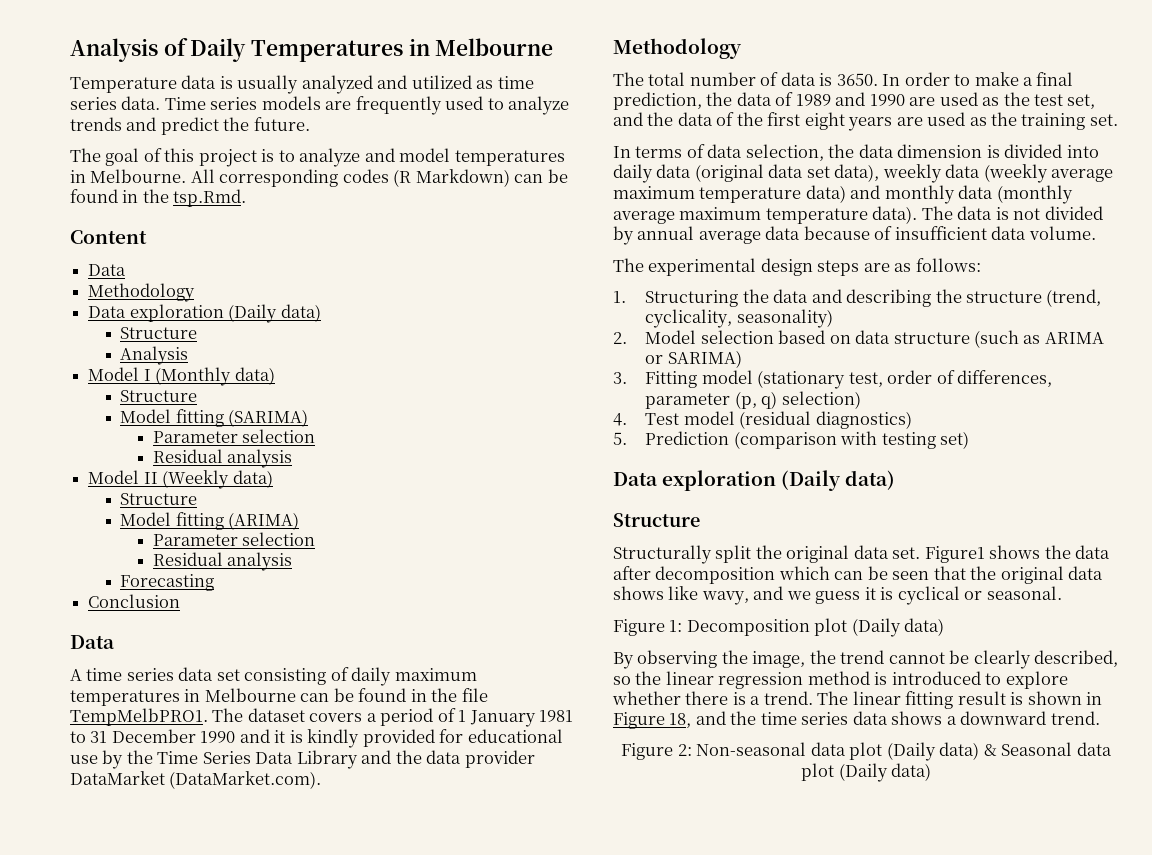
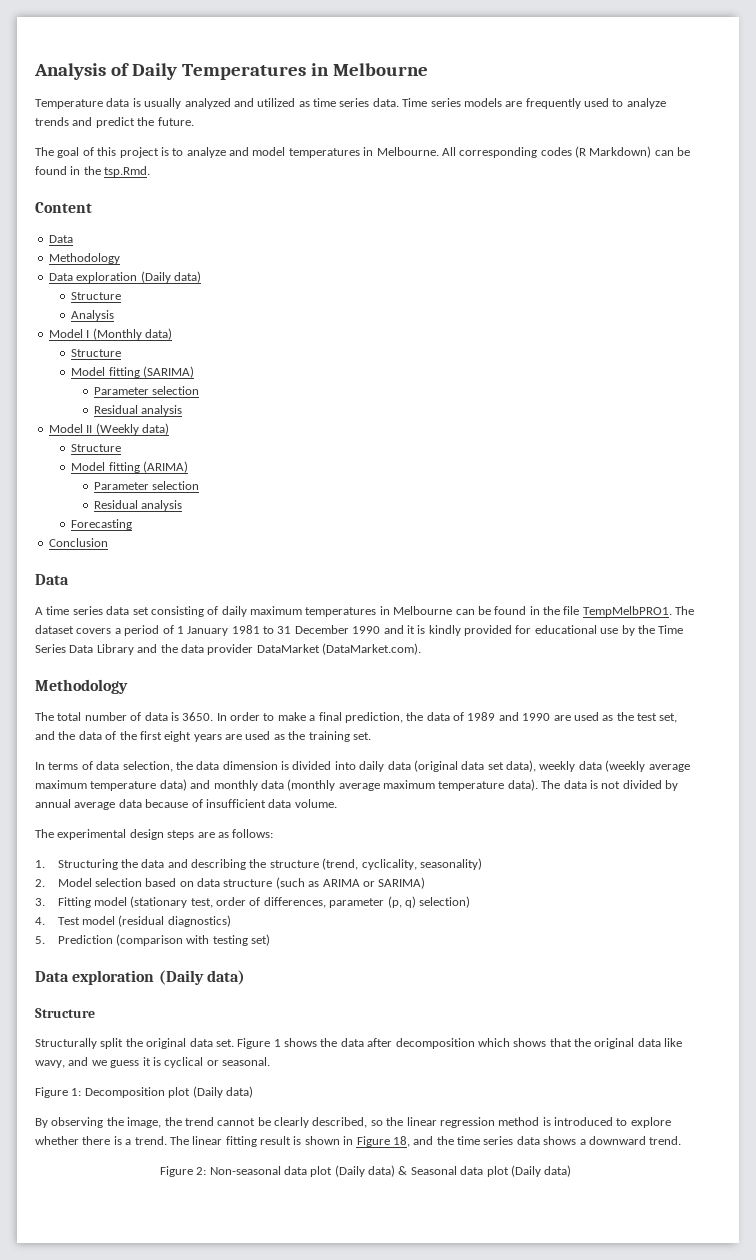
[924,546,985,563] Figure1 -> [237,1038,281,1049] Figure 1
[834,566,930,580] can be seen -> [513,1038,547,1047] shows
[613,586,664,600] shows -> (661, 1042) none

